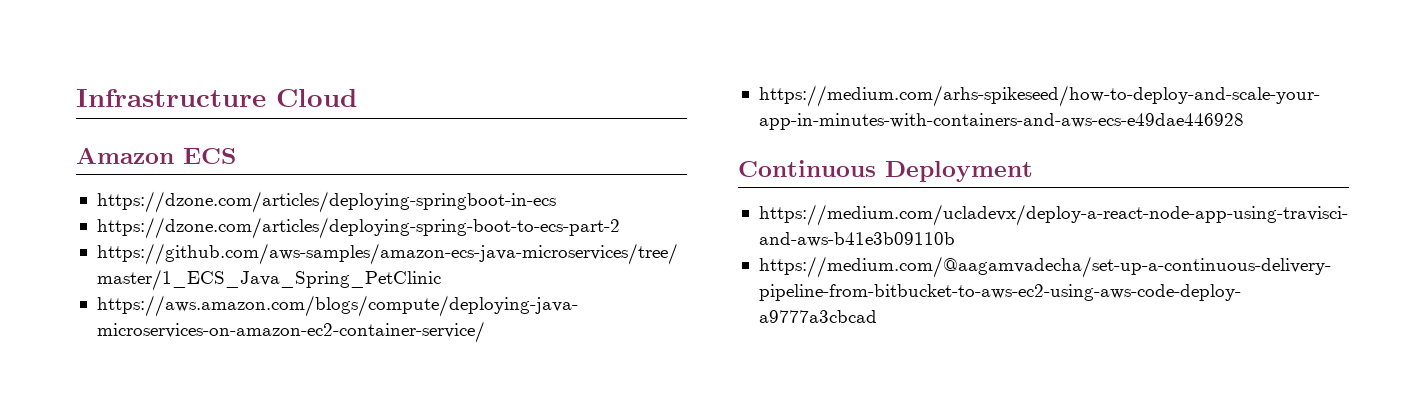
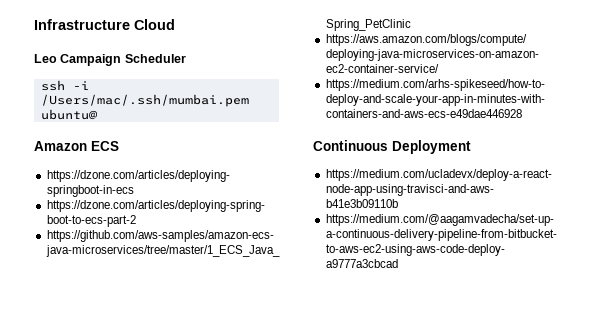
(357, 98) none -> [34,54,186,66] [40,80,89,91] [40,94,249,107] [40,109,98,120] // Leo Campaign Scheduler // ssh -i /Users/mac/.ssh/mumbai.pem ubuntu@

